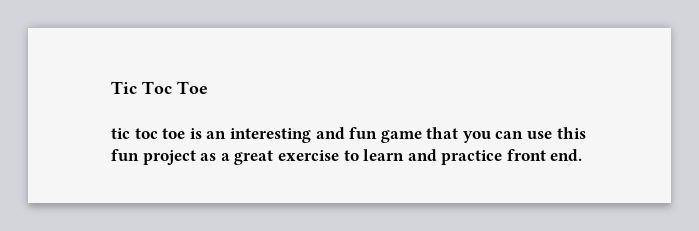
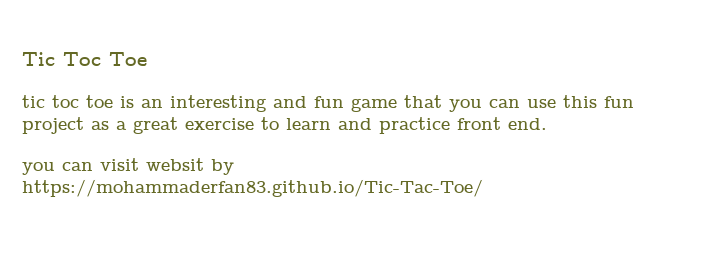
(583, 155) none -> [22,158,234,175] [22,179,483,197] // you can visit websit by https://mohammaderfan83.github.io/Tic-Tac-Toe/

